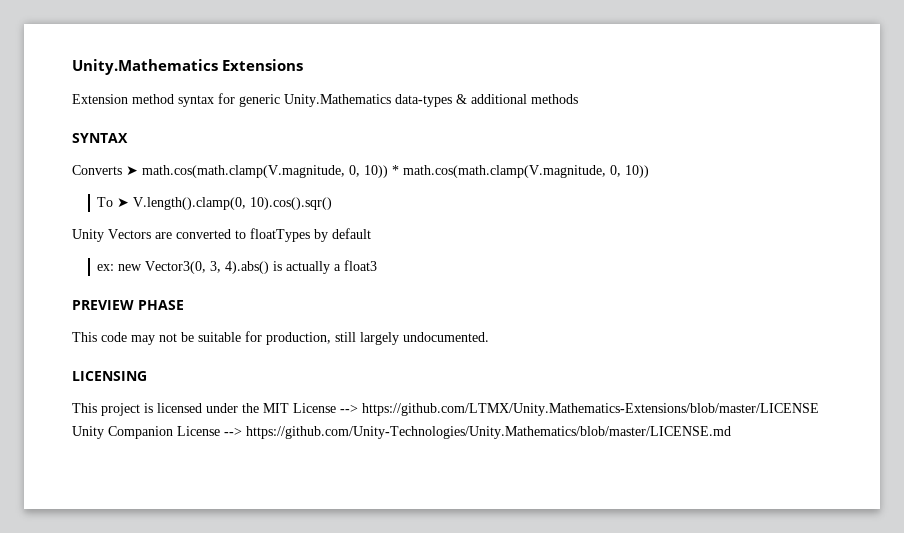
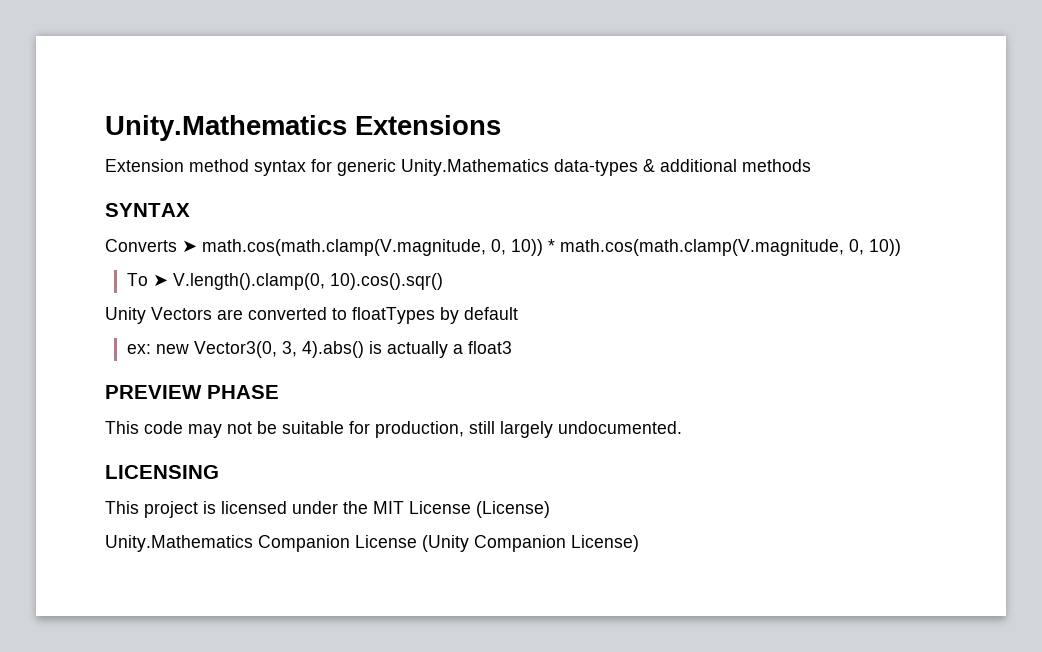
[340,403,819,416] [72,426,731,439] --> https://github.com/LTMX/Unity.Mathematics-Extensions/blob/master/LICENSE // Unity Companion License --> https://github.com/Unity-Technologies/Unity.Mathematics/blob/master/LICENSE.md -> [476,501,550,518] [105,535,639,552] (License) // Unity.Mathematics Companion License (Unity Companion License)

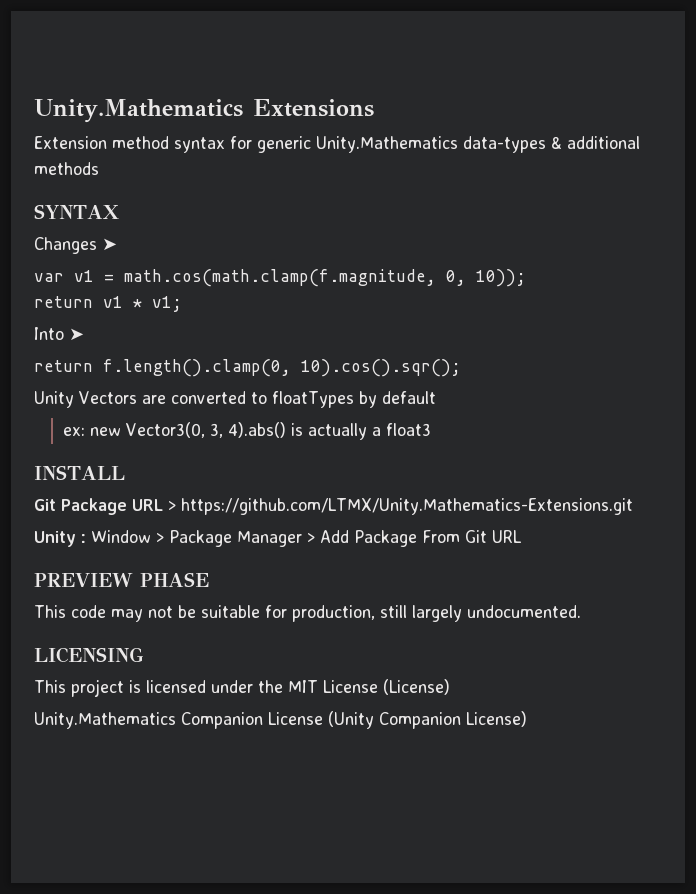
[105,239,901,256] [126,273,443,290] Converts ➤ math.cos(math.clamp(V.magnitude, 0, 10)) * math.cos(math.clamp(V.magnitude, 0, 10)) // To ➤ V.length().clamp(0, 10).cos().sqr() -> [34,237,117,254] [34,269,526,287] [34,296,182,312] [34,327,84,341] [34,359,461,377] Changes ➤ // var v1 = math.cos(math.clamp(f.magnitude, 0, 10)); // return v1 * v1; // Into ➤ // return f.length().clamp(0, 10).cos().sqr();
(512, 347) none -> [34,465,125,480] [34,498,633,515] [34,530,522,547] // INSTALL // Git Package URL > https://github.com/LTMX/Unity.Mathematics-Extensions.git // Unity : Window > Package Manager > Add Package From Git URL

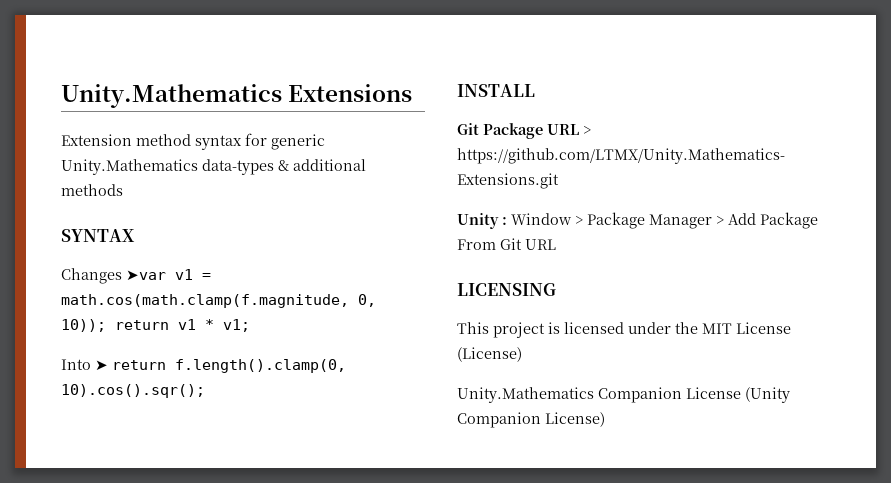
[102,238,117,251] [34,273,64,282] ➤ // var -> [126,270,166,281] ➤var
(526, 278) // -> (106, 325) none
(84, 334) // -> (108, 365) none
[34,391,436,408] [63,422,432,440] // Unity Vectors are converted to floatTypes by default // ex: new Vector3(0, 3, 4).abs() is actually a float3 -> (205, 391) none
[34,572,209,587] [34,605,581,622] // PREVIEW PHASE // This code may not be suitable for production, still largely undocumented. -> (556, 244) none

